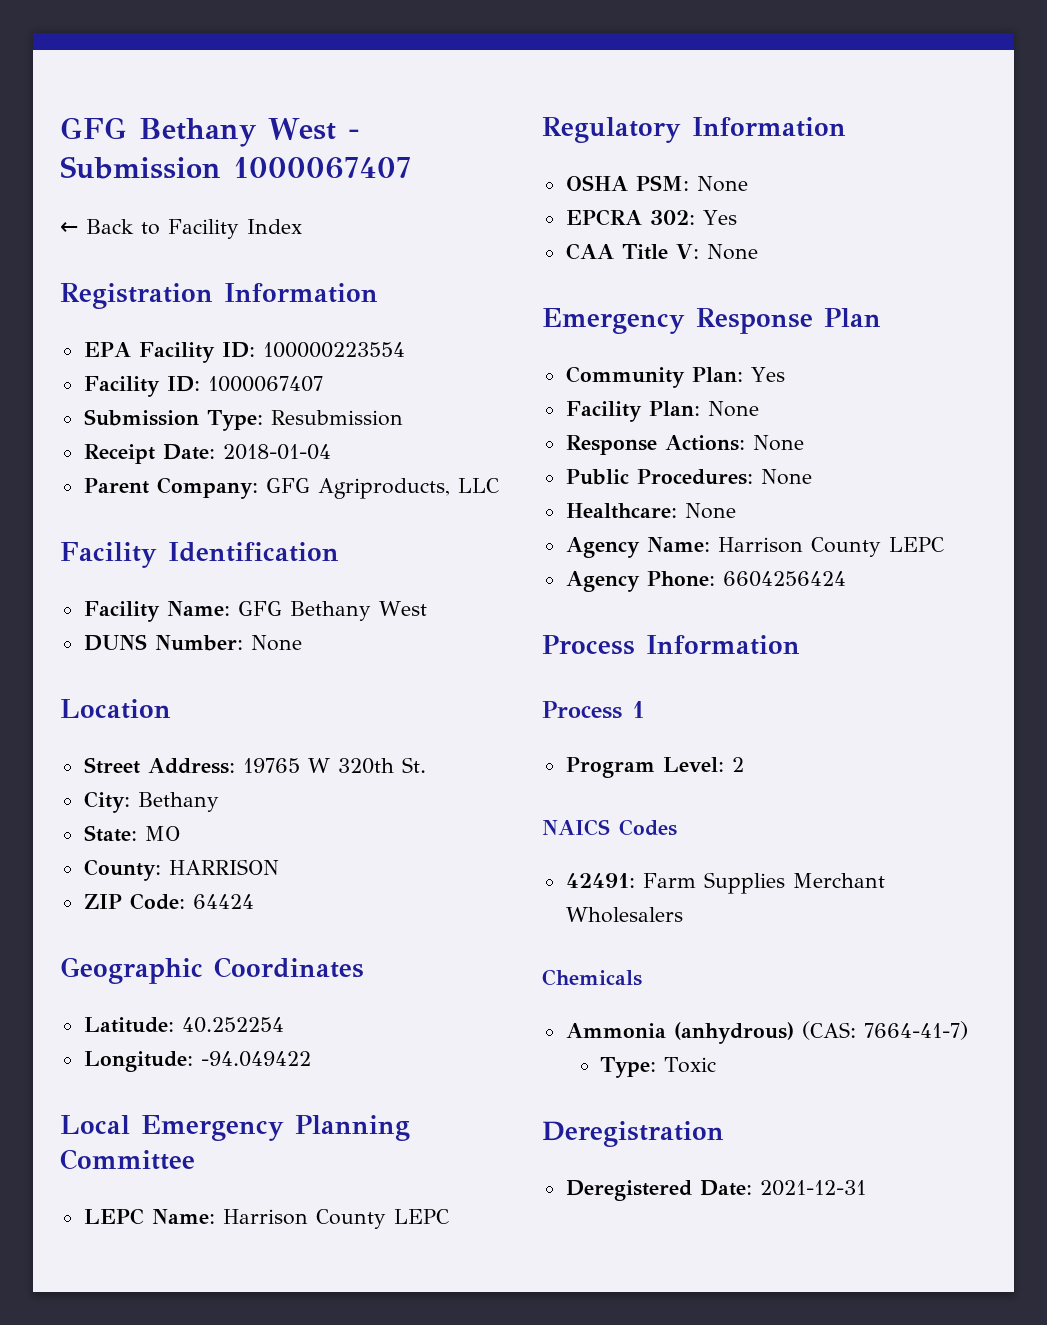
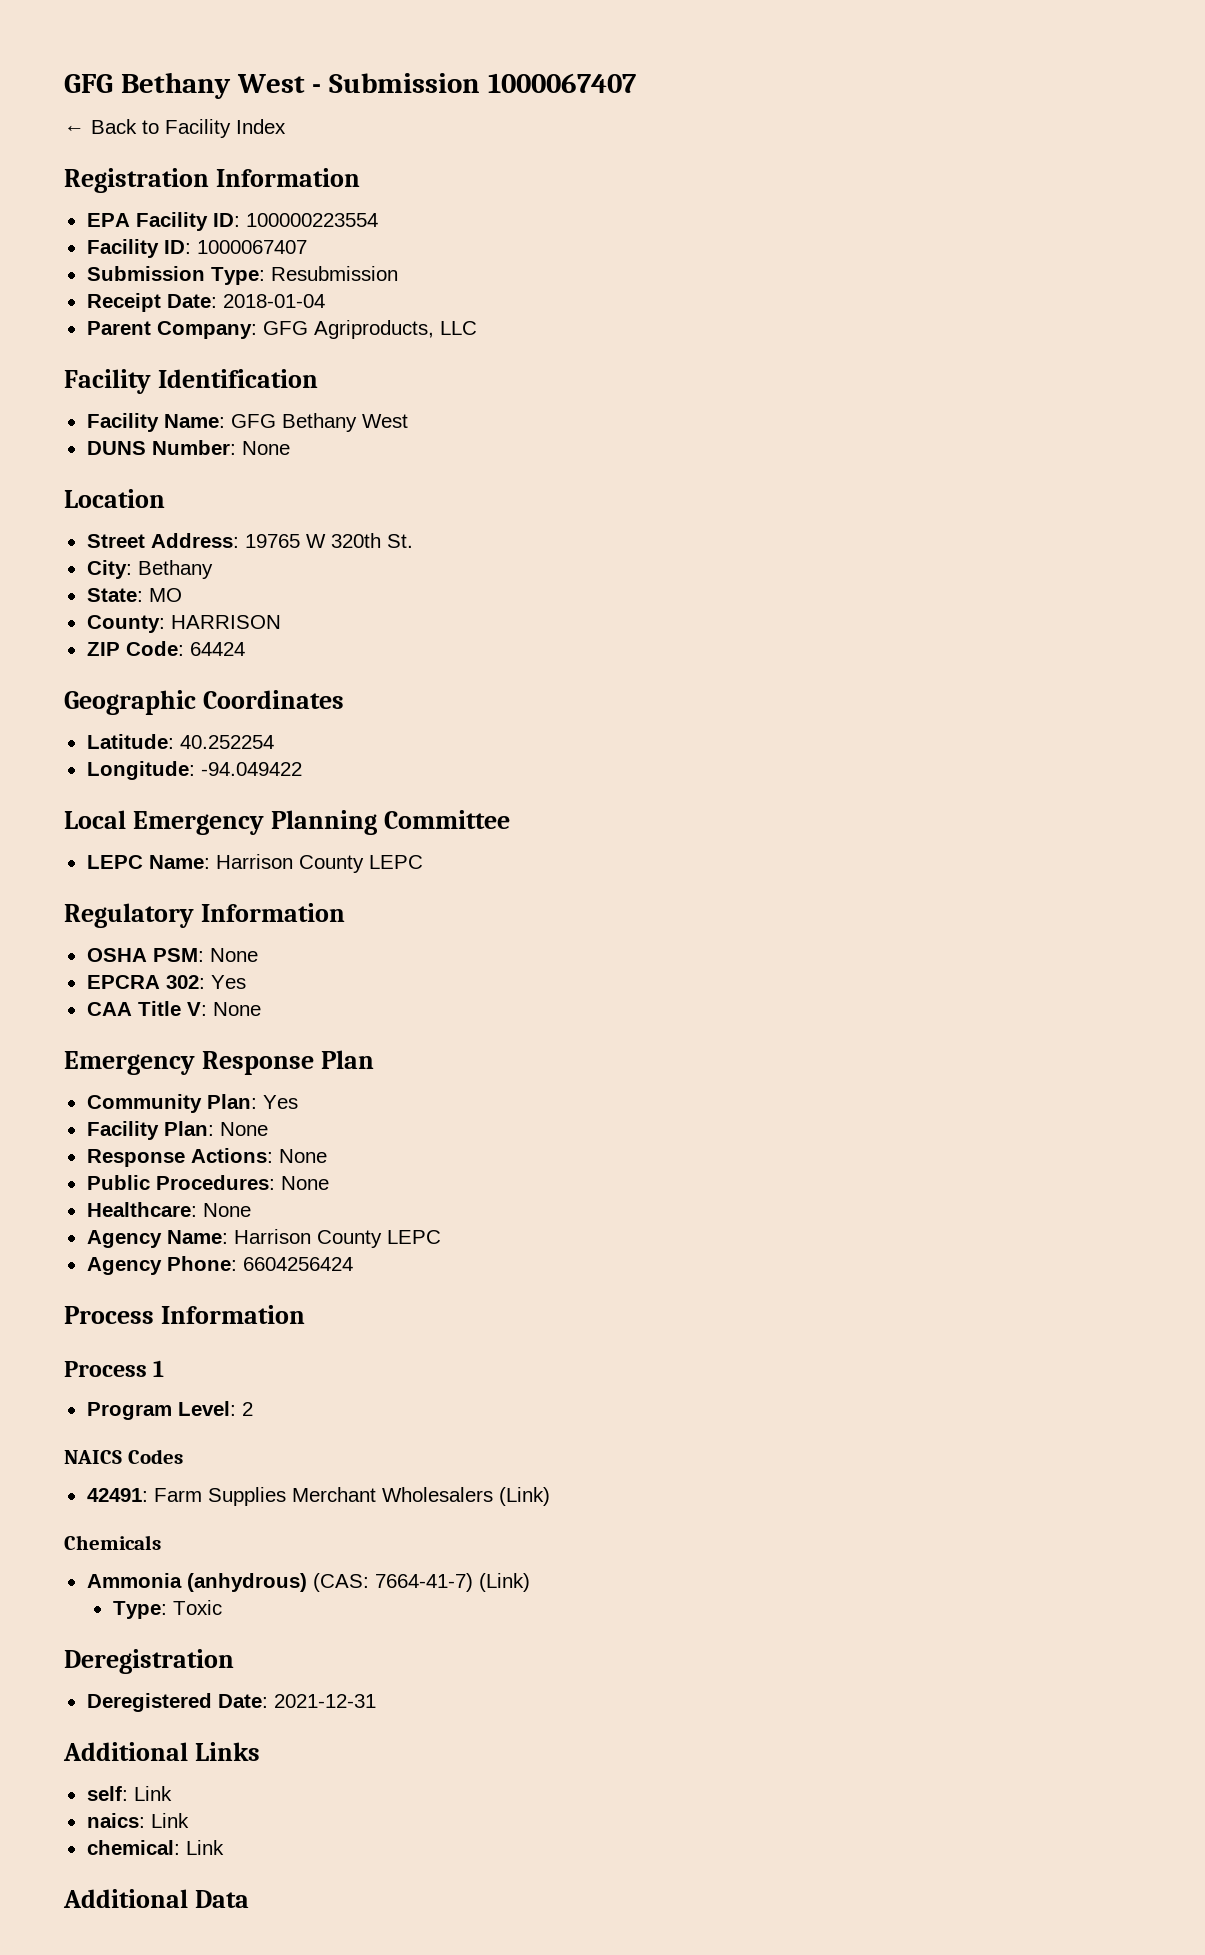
(683, 915) none -> [498,1487,550,1506] (Link)
(968, 1030) none -> [478,1573,530,1592] (Link)
(866, 1188) none -> [63,1742,261,1761] [86,1786,172,1801] [86,1813,189,1828] [86,1840,224,1855] [63,1889,250,1908] // Additional Links // self: Link // naics: Link // chemical: Link // Additional Data

